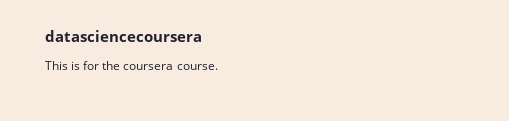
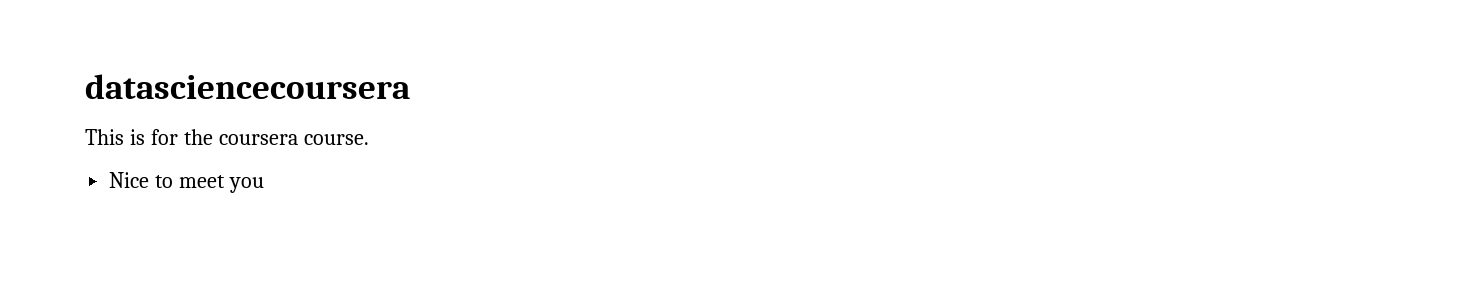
(218, 67) none -> [109,172,265,193] // Nice to meet you

